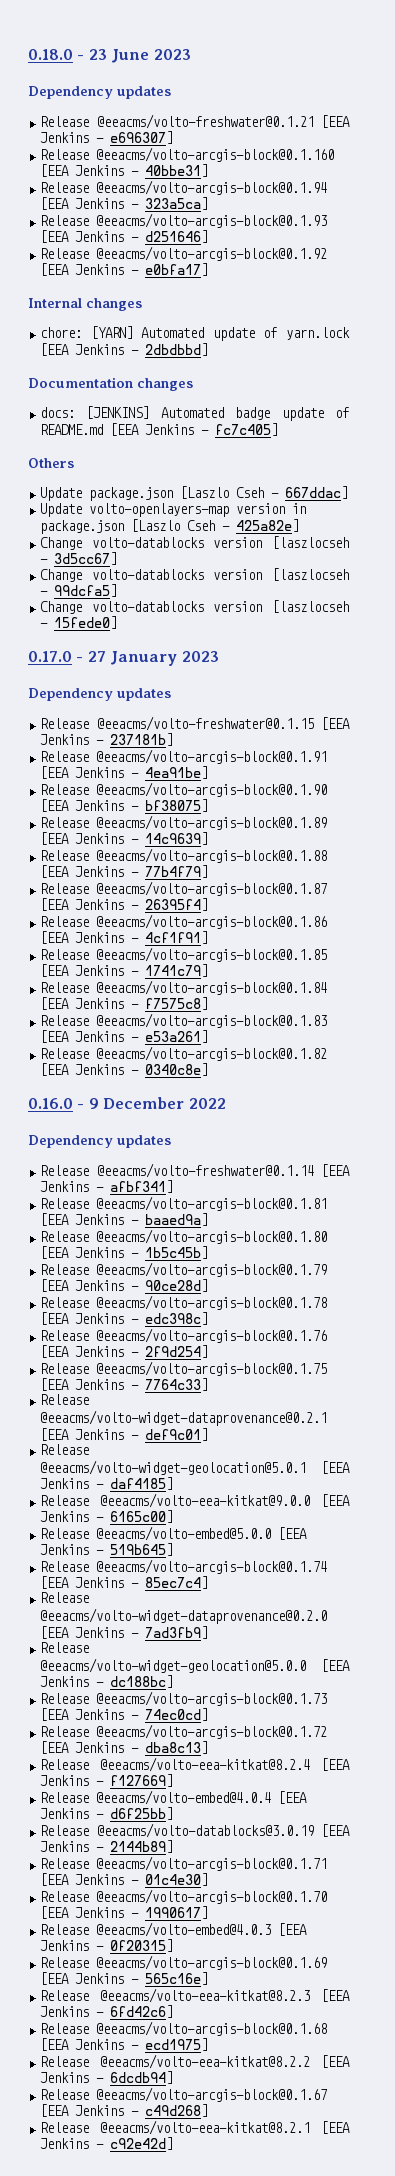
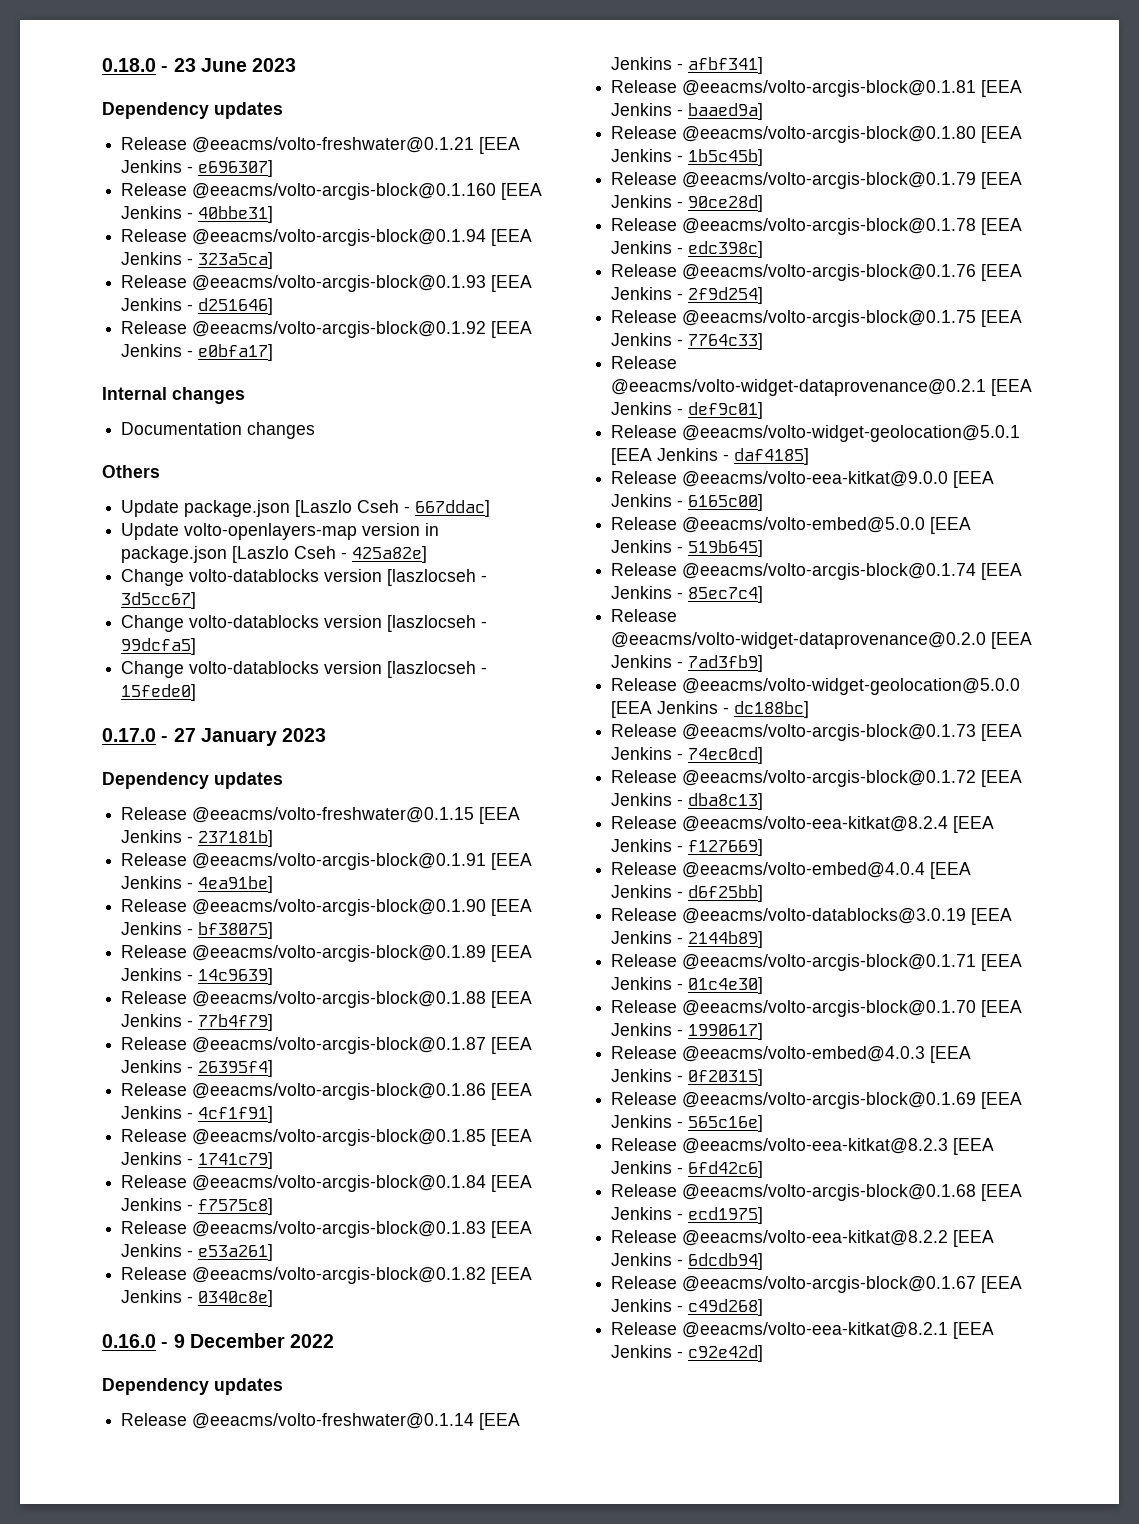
[40,326,350,341] [40,343,209,356] [28,377,193,391] [40,406,349,421] [40,423,279,436] chore: [YARN] Automated update of yarn.lock [EEA Jenkins - 2dbdbbd] // Documentation changes // docs: [JENKINS] Automated badge update of README.md [EEA Jenkins - fc7c405] -> [121,422,316,439] Documentation changes

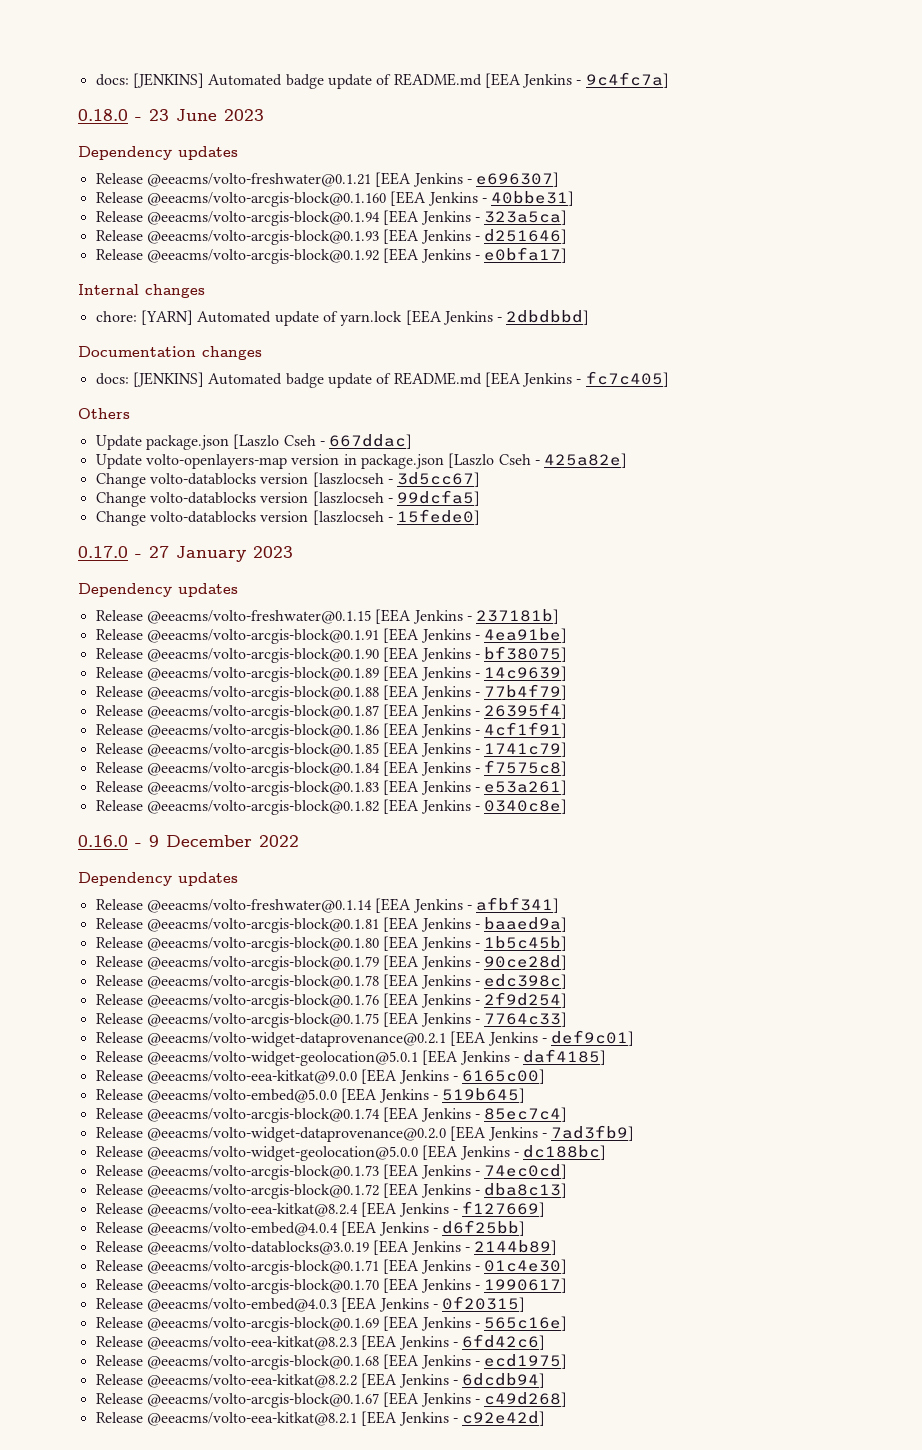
(102, 65) none -> [95,72,669,89] docs: [JENKINS] Automated badge update of README.md [EEA Jenkins - 9c4fc7a] //
[121,422,316,439] Documentation changes -> [95,310,590,326] [78,346,262,360] [95,371,669,388] chore: [YARN] Automated update of yarn.lock [EEA Jenkins - 2dbdbbd] // Documentation changes // docs: [JENKINS] Automated badge update of README.md [EEA Jenkins - fc7c405]

